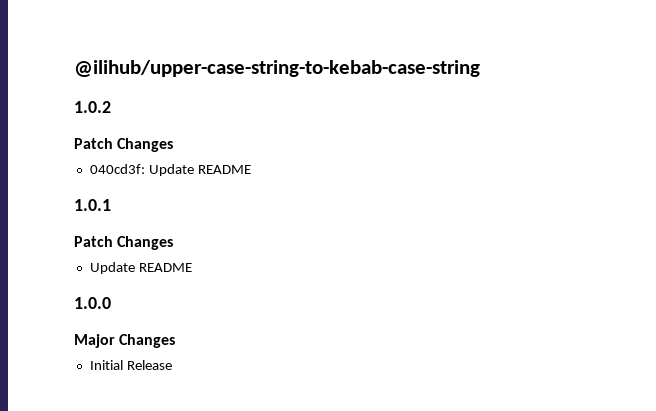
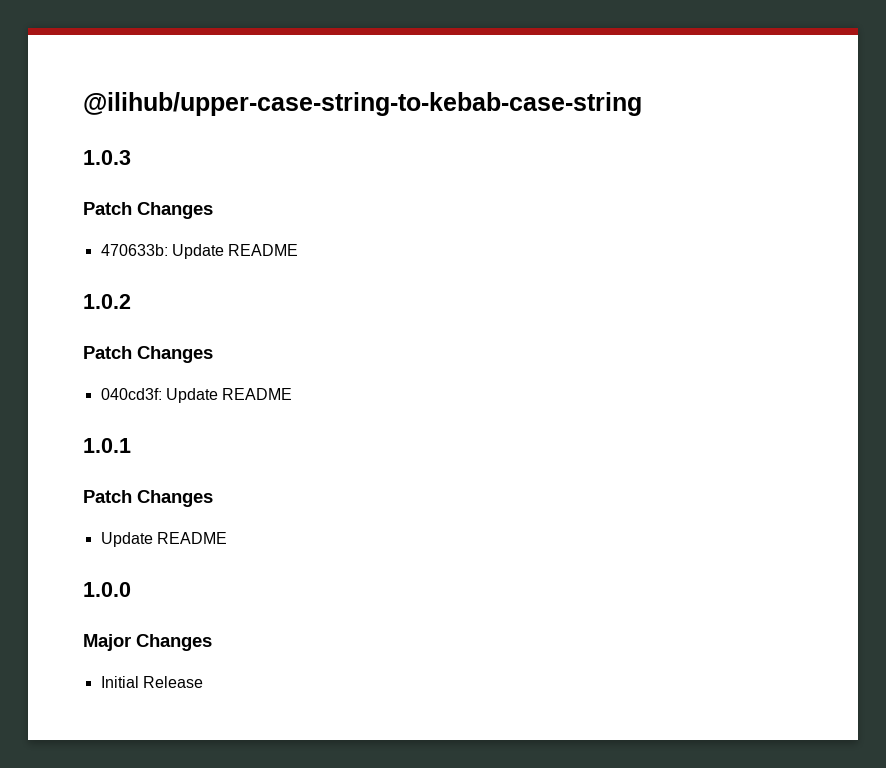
(480, 68) none -> [83,150,131,165] [83,202,213,219] [100,244,299,259] // 1.0.3 // Patch Changes // 470633b: Update README

